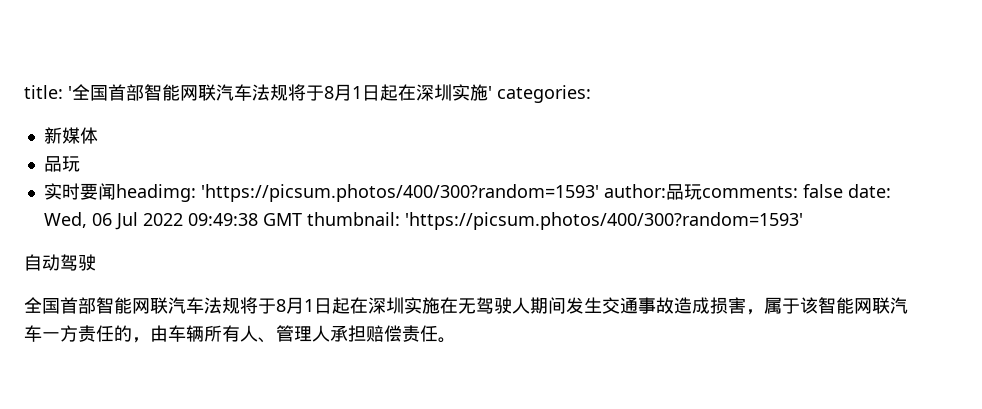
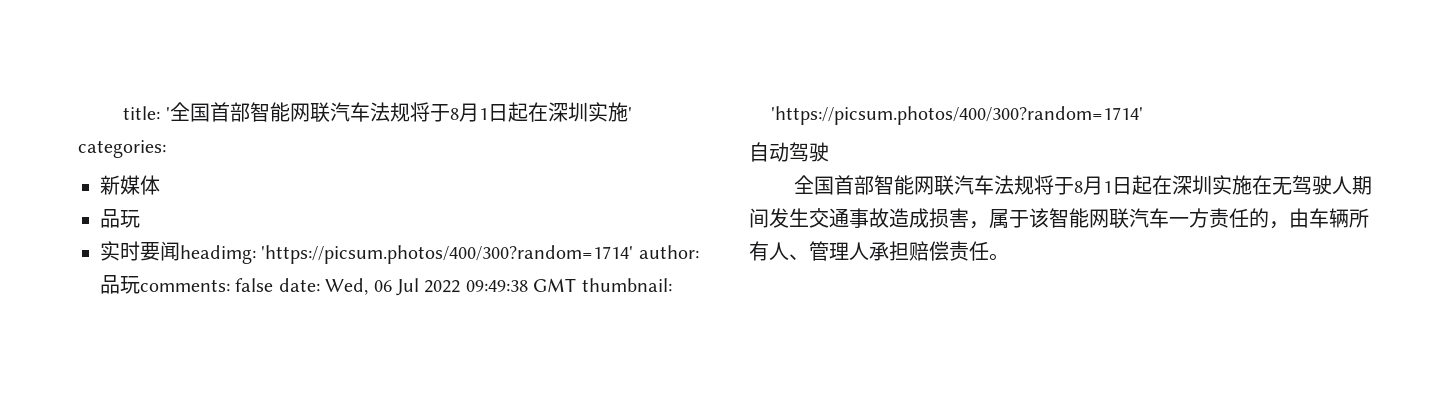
[200,184,599,202] 'https://picsum.photos/400/300?random=1593' -> [261,245,634,264] 'https://picsum.photos/400/300?random=1714'
[404,212,803,230] 'https://picsum.photos/400/300?random=1593' -> [771,106,1143,125] 'https://picsum.photos/400/300?random=1714'

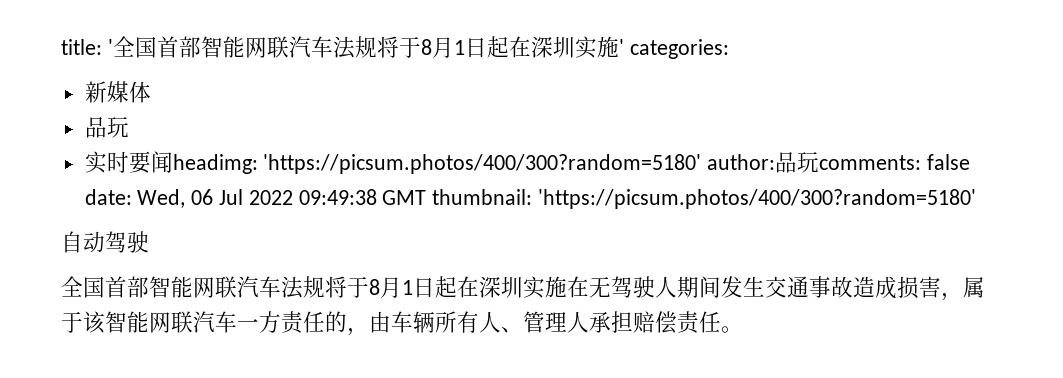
[261,245,634,264] 'https://picsum.photos/400/300?random=1714' -> [263,154,702,174] 'https://picsum.photos/400/300?random=5180'
[771,106,1143,125] 'https://picsum.photos/400/300?random=1714' -> [538,189,977,209] 'https://picsum.photos/400/300?random=5180'

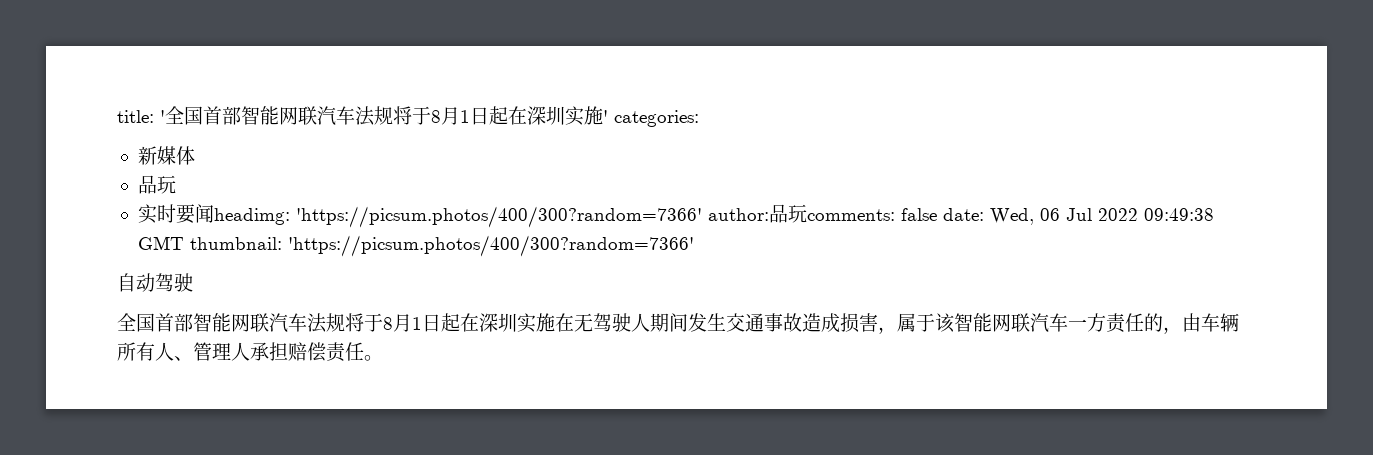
[263,154,702,174] 'https://picsum.photos/400/300?random=5180' -> [295,206,702,228] 'https://picsum.photos/400/300?random=7366'
[538,189,977,209] 'https://picsum.photos/400/300?random=5180' -> [287,235,694,257] 'https://picsum.photos/400/300?random=7366'

